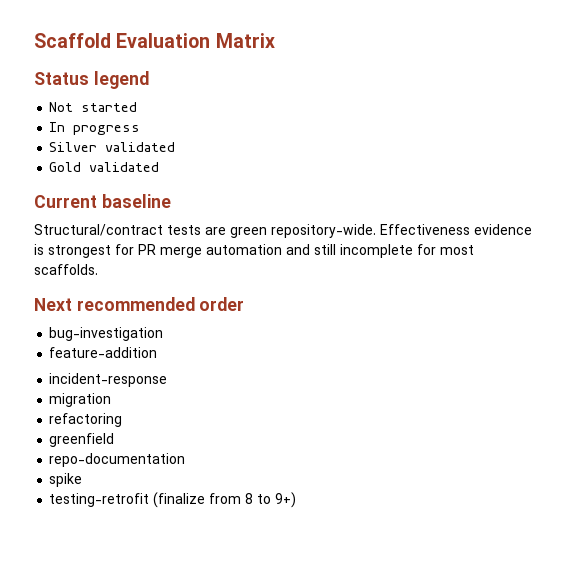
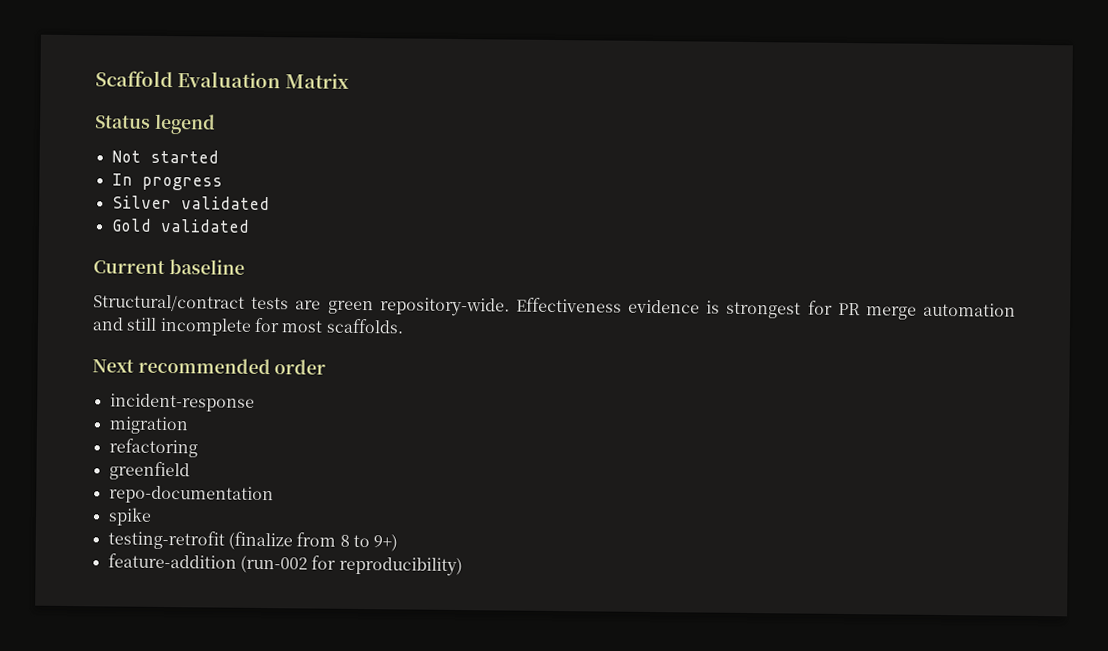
[49,327,164,341] [49,347,158,358] // bug-investigation // feature-addition -> (327, 367) none
(297, 500) none -> [107,553,463,577] // feature-addition (run-002 for reproducibility)

